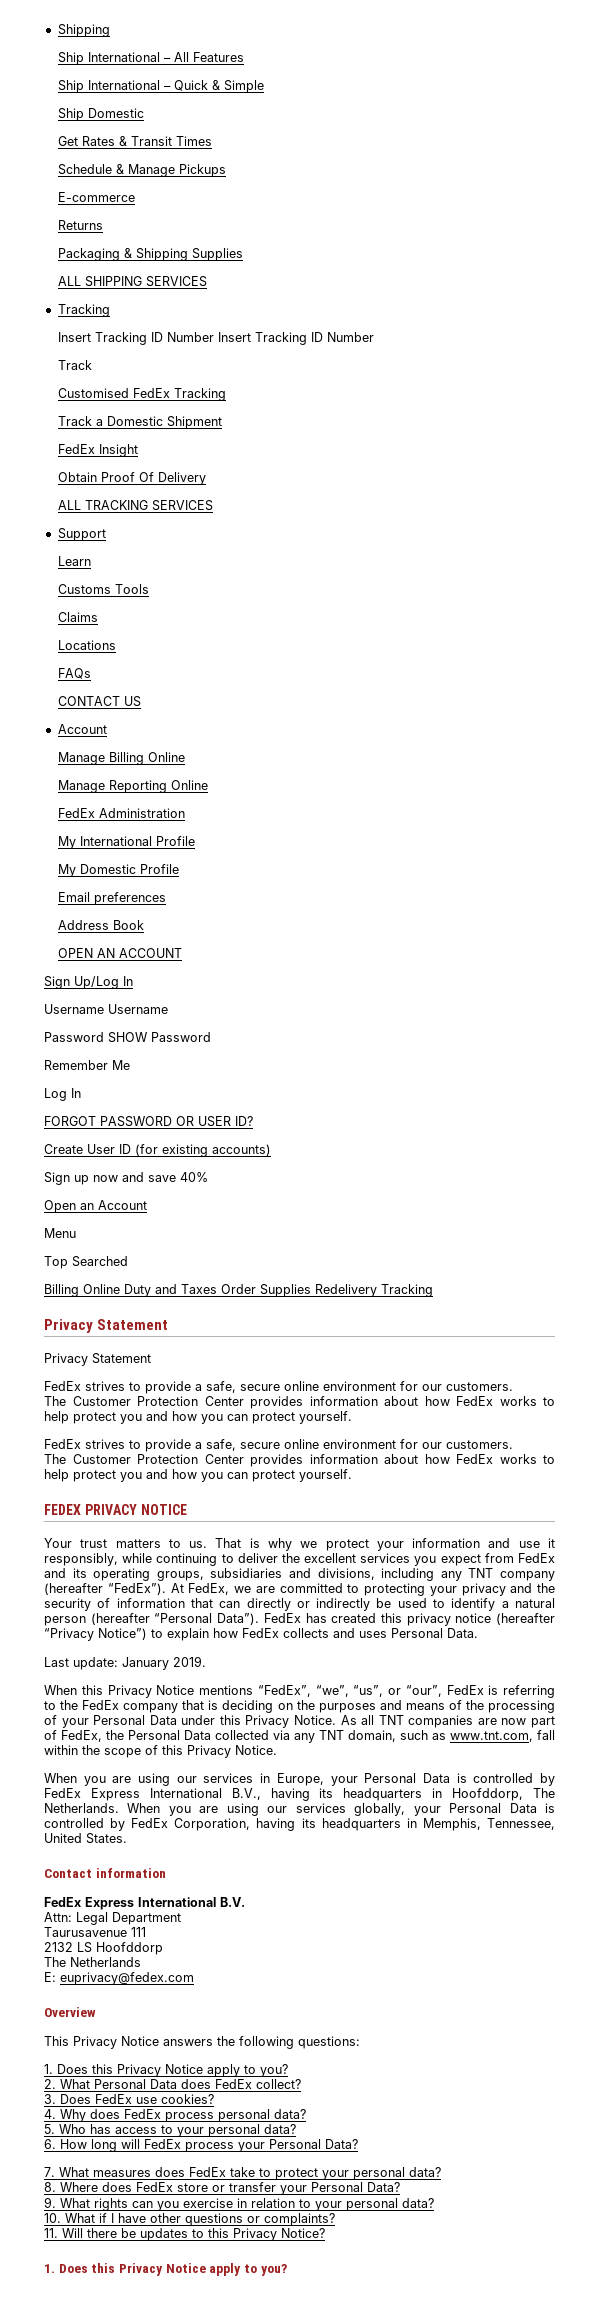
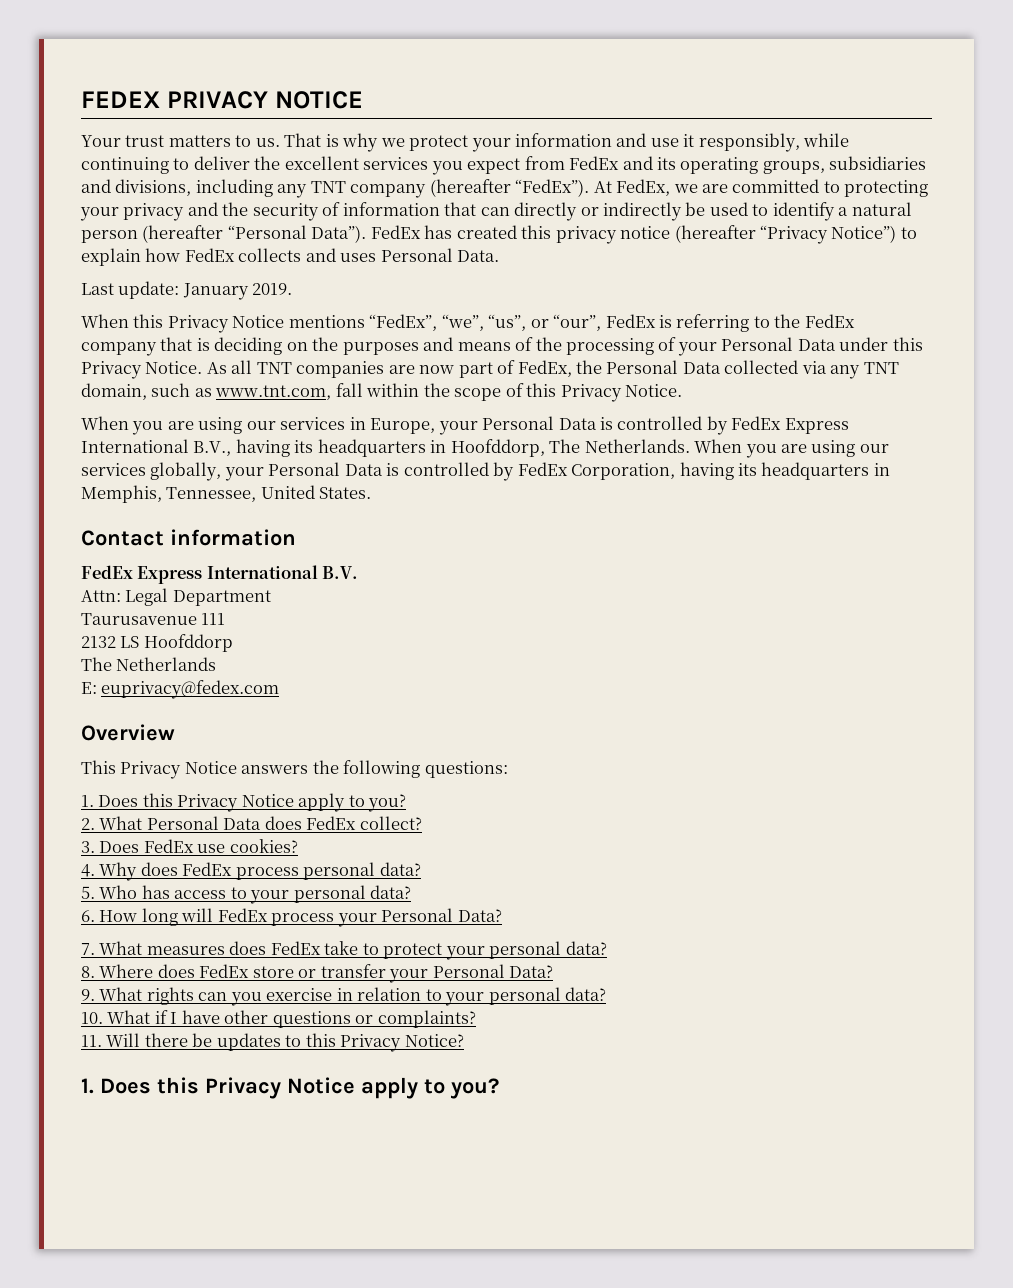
[57,24,110,37] [57,52,244,65] [57,80,264,93] [57,108,144,121] [57,136,212,146] [57,164,226,177] [57,192,135,202] [57,220,103,230] [57,248,243,261] [57,276,207,287] [57,304,110,317] [57,332,374,345] [57,360,92,370] [57,388,226,401] [57,416,222,429] [57,444,138,457] [57,472,206,485] [57,500,213,511] [57,528,106,541] [57,556,91,566] [57,584,149,594] [57,612,98,622] [57,640,116,650] [57,668,91,679] [57,696,141,707] [57,724,107,734] [57,752,185,765] [57,780,208,793] [57,808,185,818] [57,836,195,849] [57,864,179,877] [57,892,166,905] [57,920,144,930] [57,948,182,958] [44,976,133,989] [44,1004,168,1014] [44,1032,211,1043] [44,1060,130,1070] [44,1088,81,1101] [44,1116,253,1127] [44,1144,271,1157] [44,1172,208,1185] [44,1200,147,1213] [44,1228,76,1238] [44,1256,128,1269] [44,1284,433,1297] [44,1319,169,1333] [44,1353,151,1366] [44,1381,513,1394] [44,1396,555,1409] [44,1411,352,1424] [44,1439,513,1452] [44,1454,555,1467] [44,1469,352,1482] Shipping // Ship International – All Features // Ship International – Quick & Simple // Ship Domestic // Get Rates & Transit Times // Schedule & Manage Pickups // E-commerce // Returns // Packaging & Shipping Supplies // ALL SHIPPING SERVICES // Tracking // Insert Tracking ID Number Insert Tracking ID Number // Track // Customised FedEx Tracking // Track a Domestic Shipment // FedEx Insight // Obtain Proof Of Delivery // ALL TRACKING SERVICES // Support // Learn // Customs Tools // Claims // Locations // FAQs // CONTACT US // Account // Manage Billing Online // Manage Reporting Online // FedEx Administration // My International Profile // My Domestic Profile // Email preferences // Address Book // OPEN AN ACCOUNT // Sign Up/Log In // Username Username // Password SHOW Password // Remember Me // Log In // FORGOT PASSWORD OR USER ID? // Create User ID (for existing accounts) // Sign up now and save 40% // Open an Account // Menu // Top Searched // Billing Online Duty and Taxes Order Supplies Redelivery Tracking // Privacy Statement // Privacy Statement // FedEx strives to provide a safe, secure online environment for our customers. // The Customer Protection Center provides information about how FedEx works to help protect you and how you can protect yourself. // FedEx strives to provide a safe, secure online environment for our customers. // The Customer Protection Center provides information about how FedEx works to help protect you and how you can protect yourself. // -> (81, 99) none

